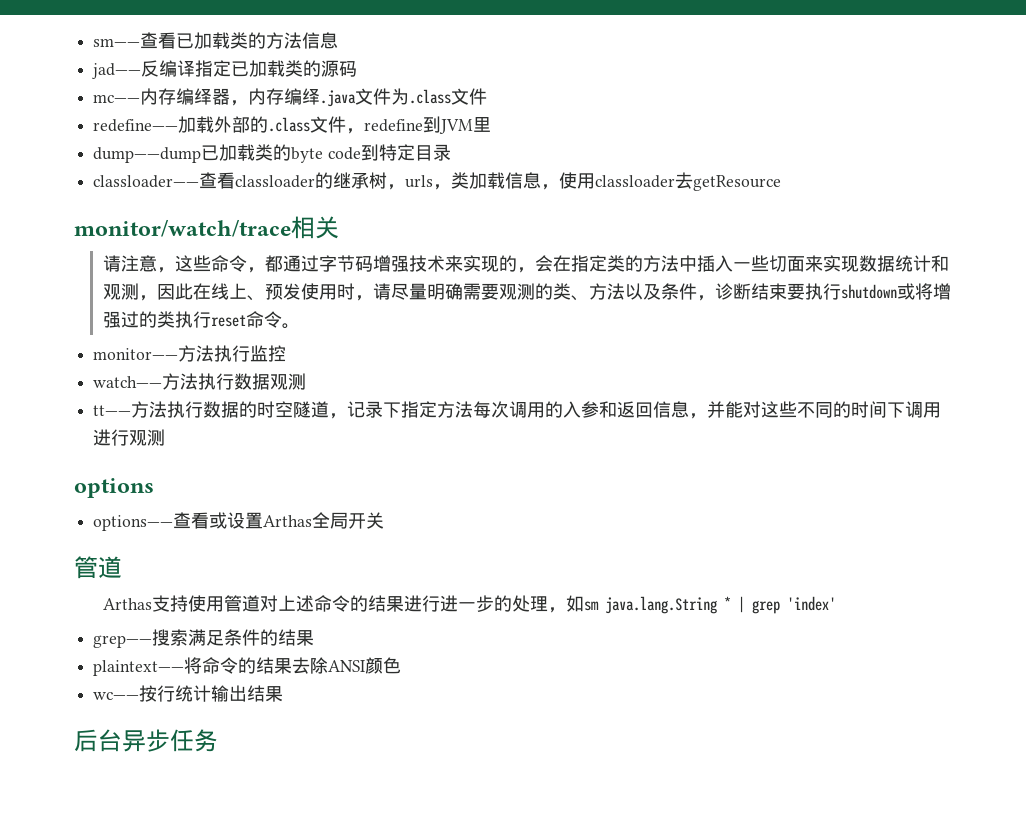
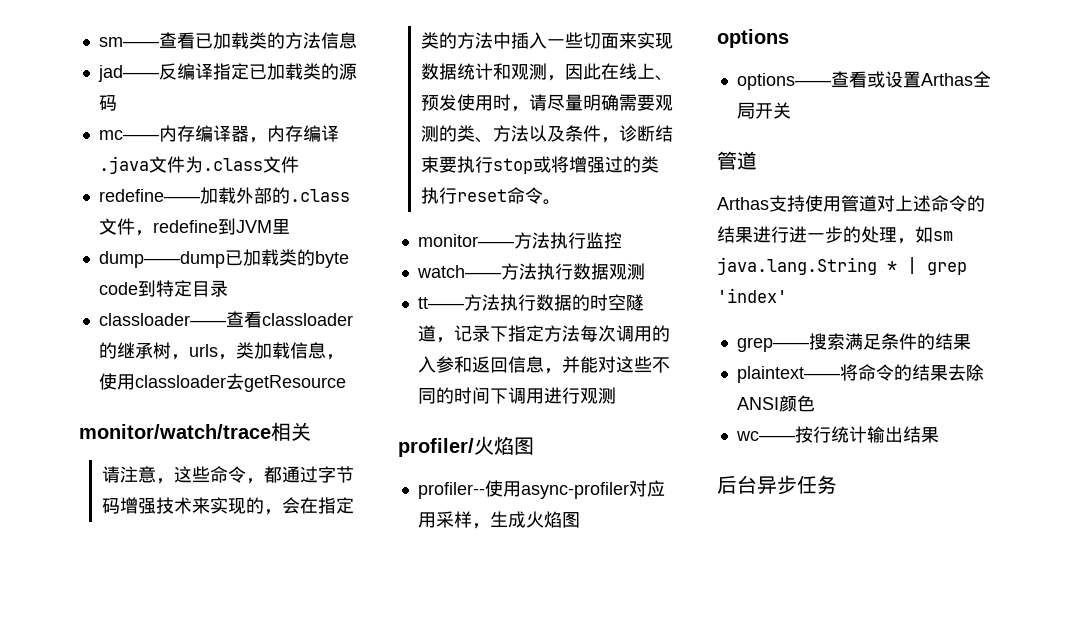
[194,88,213,105] 绎 -> [212,125,231,142] 译
[302,88,321,105] 绎 -> [320,125,339,142] 译
[840,284,897,299] shutdown -> [492,158,533,174] stop
(166, 437) none -> [398,436,534,457] [417,480,665,499] [417,511,580,529] // profiler/火焰图 // profiler--使用async-profiler对应用采样，生成火焰图

